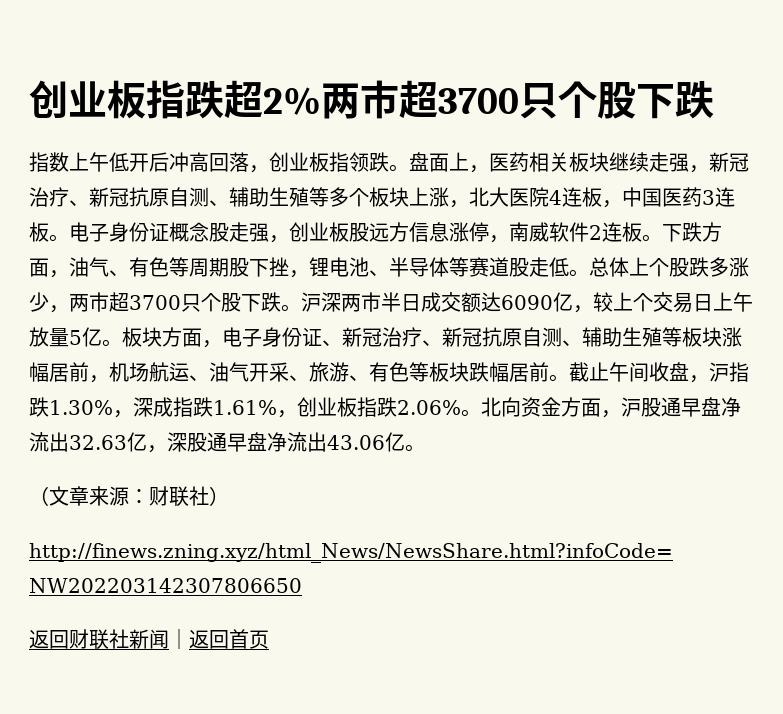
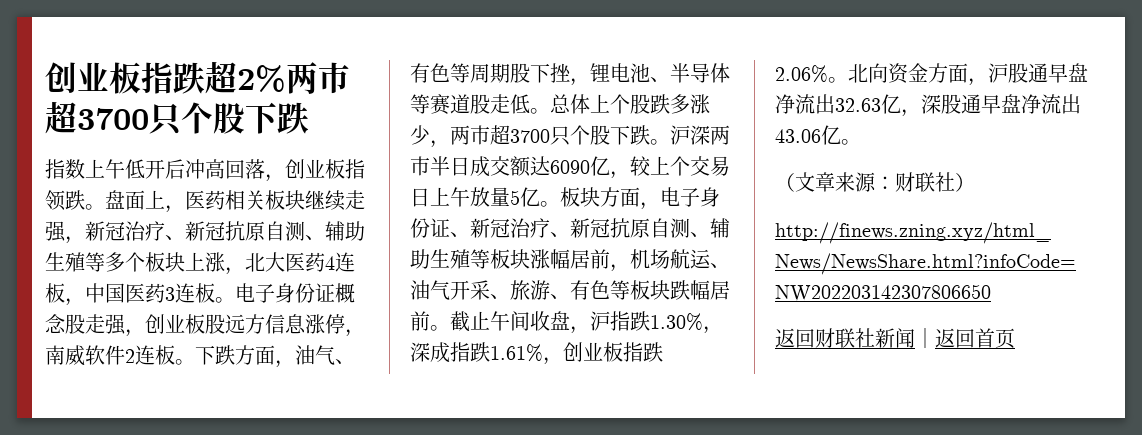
[529,187,549,207] 院 -> [305,252,325,272] 药

